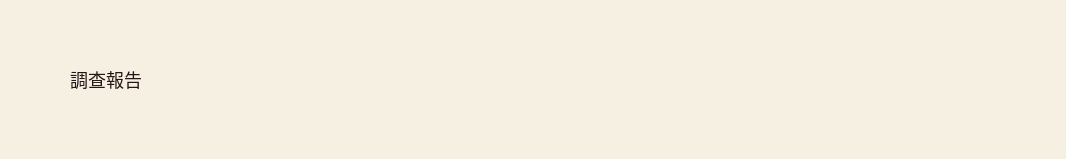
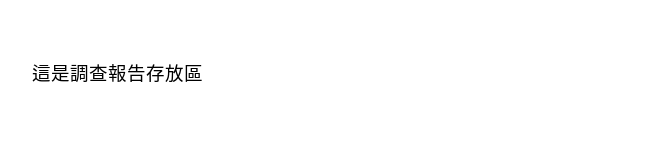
(70, 80) none -> [32,64,70,82] 這是
(142, 80) none -> [146,64,203,83] 存放區

